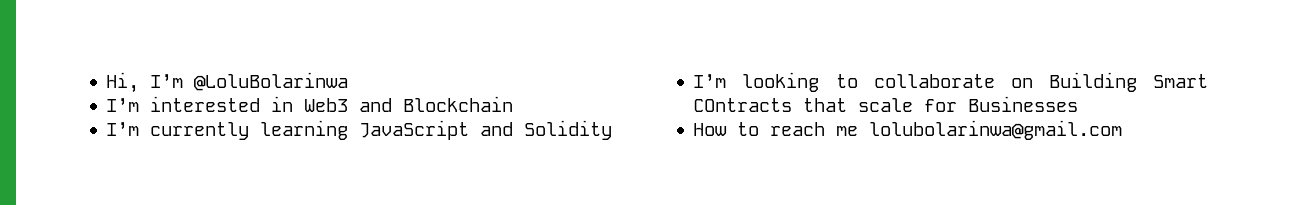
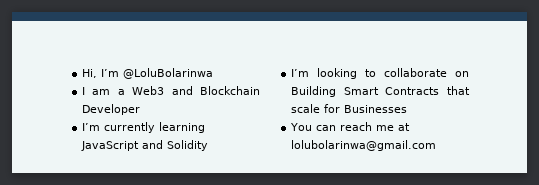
[106,96,294,112] I’m interested in -> [82,87,125,95] I am a
(514, 104) none -> [82,104,141,115] Developer
[693,98,793,112] COntracts -> [385,87,440,95] Contracts
[693,122,760,136] How to -> [290,123,337,131] You can
(859, 131) none -> [398,123,411,131] at

